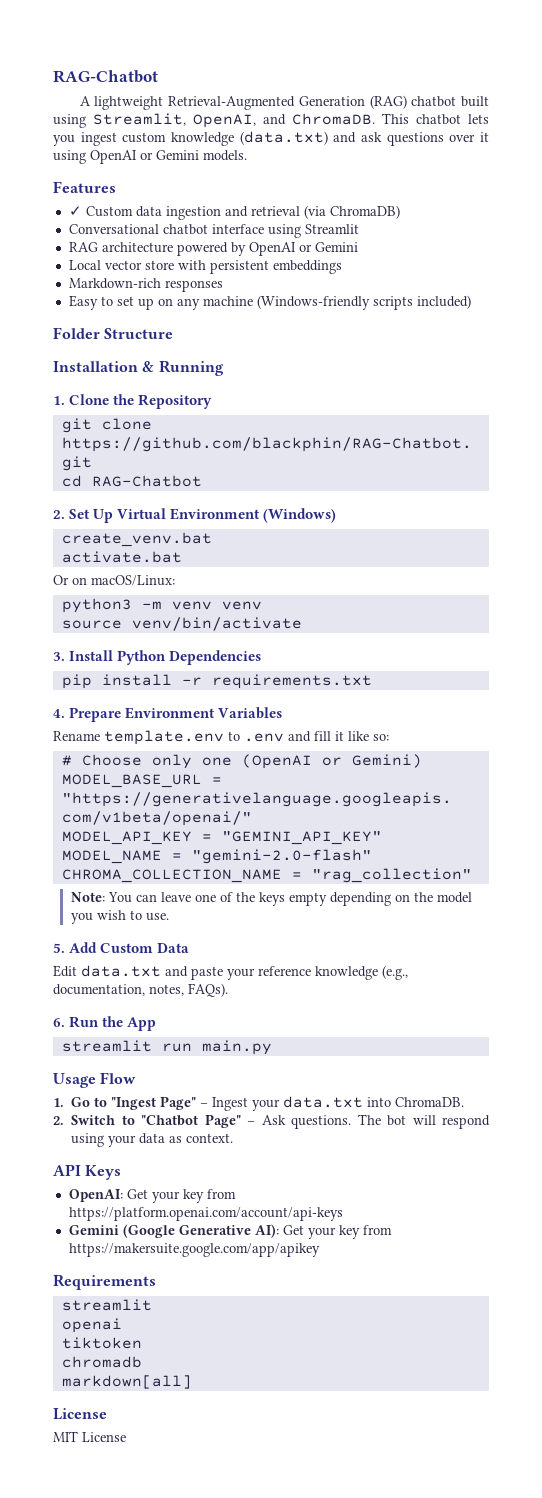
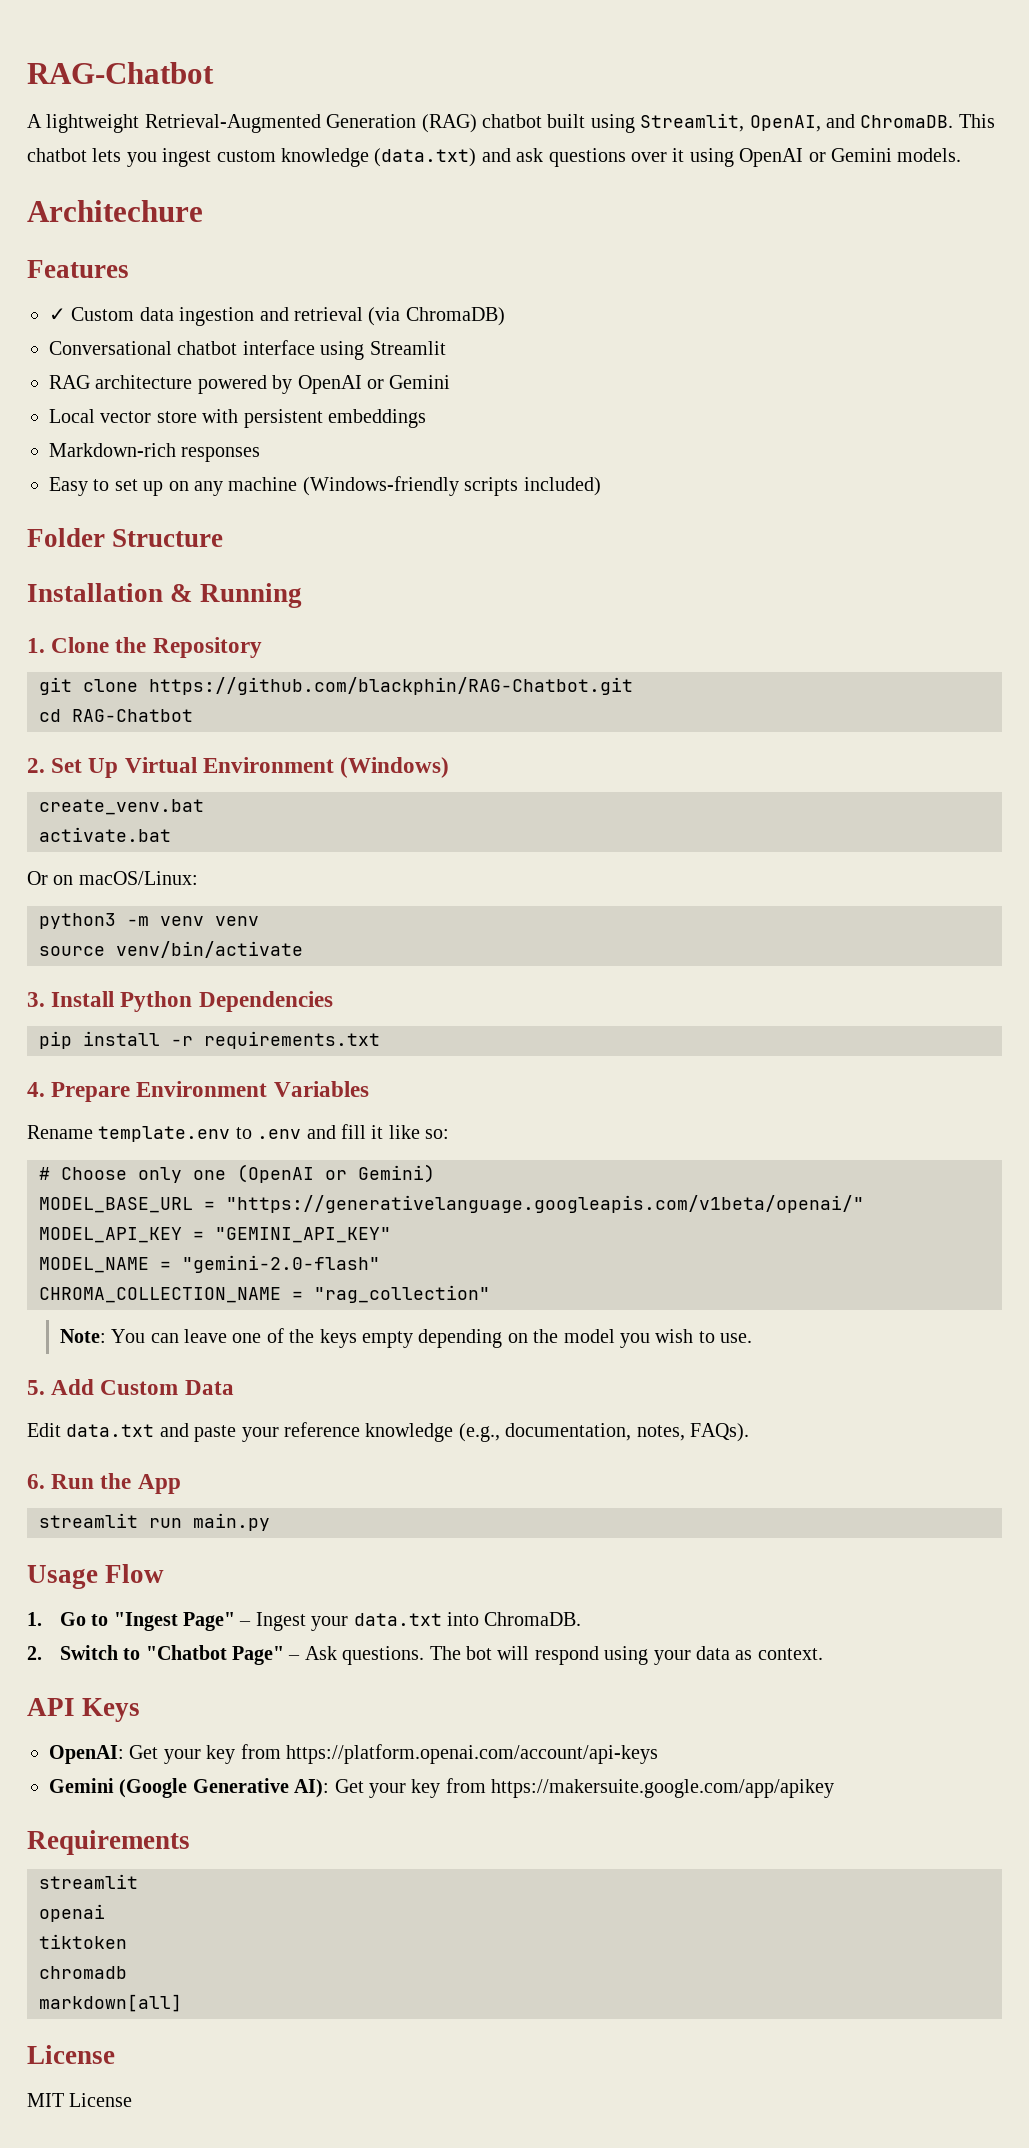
(247, 155) none -> [27,200,203,222] // Architechure

